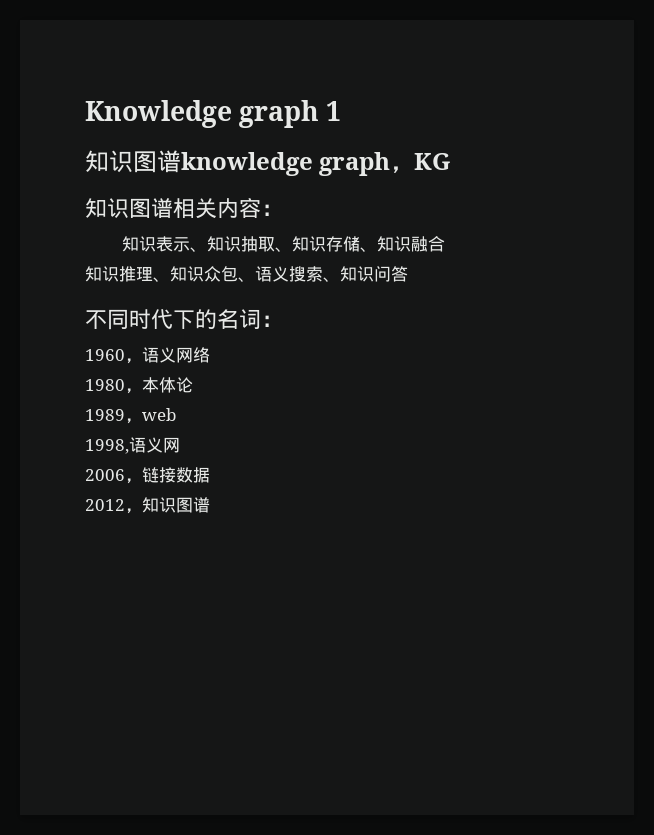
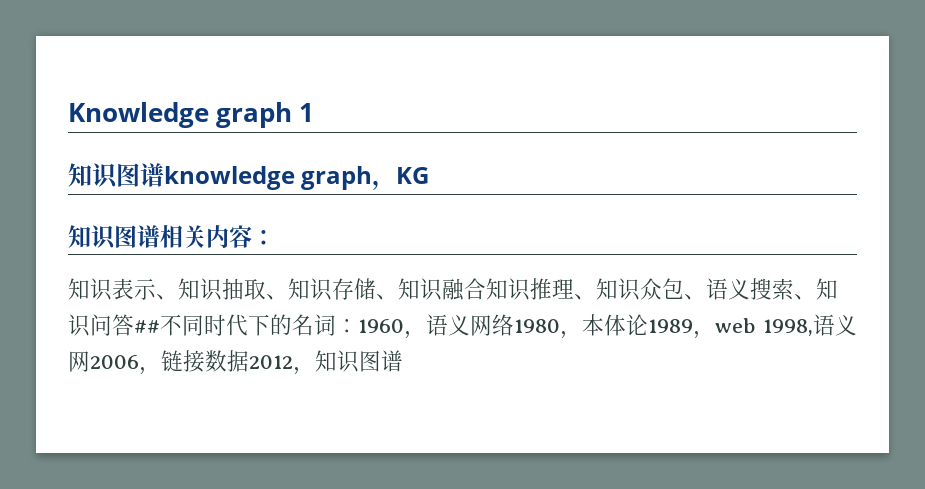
(445, 244) // -> (486, 289) none
(408, 274) // -> [134,320,160,333] ##
(283, 321) // -> (358, 326) none
(210, 355) // -> (514, 325) none
(193, 385) // -> (648, 325) none
(176, 414) // -> (755, 325) none
(180, 445) // -> (90, 361) none
(210, 475) // -> (249, 361) none

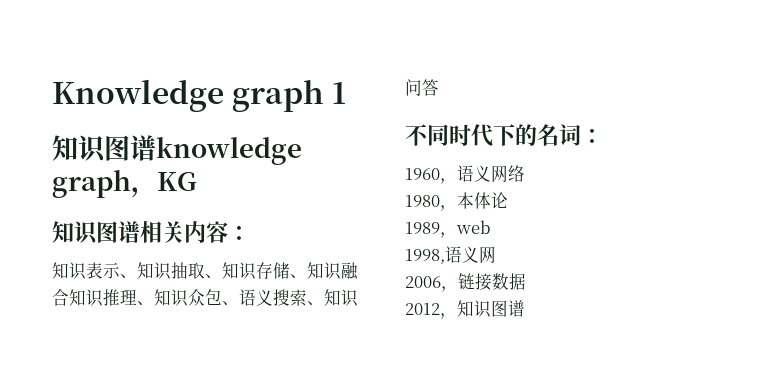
[134,320,160,333] ## -> (439, 87) //
(358, 326) none -> (603, 136) //
(514, 325) none -> (525, 173) //
(648, 325) none -> (508, 200) //
(755, 325) none -> (491, 227) //
(90, 361) none -> (496, 255) //
(249, 361) none -> (526, 281) //

